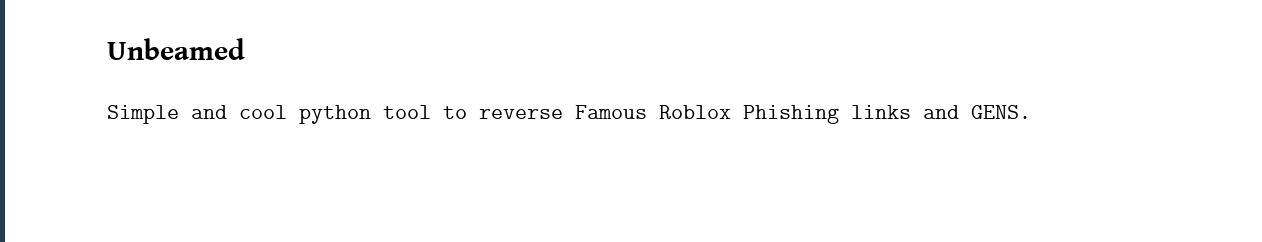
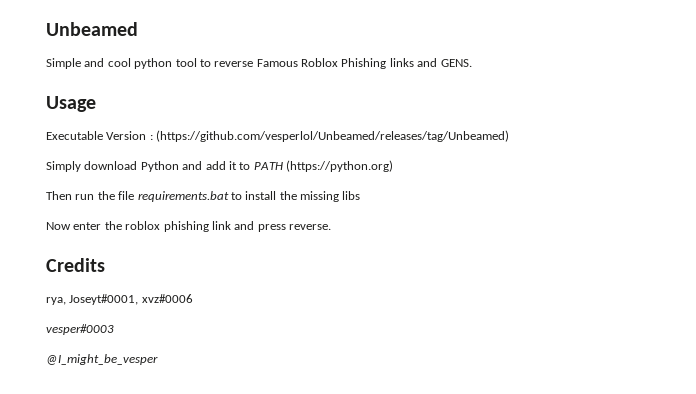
(1031, 112) none -> [46,96,96,112] [46,130,510,142] [46,160,393,172] [46,191,361,202] [46,221,331,232] [46,258,105,272] [46,294,193,305] [46,324,114,335] [46,354,158,365] // Usage // Executable Version : (https://github.com/vesperlol/Unbeamed/releases/tag/Unbeamed) // Simply download Python and add it to PATH (https://python.org) // Then run the file requirements.bat to install the missing libs // Now enter the roblox phishing link and press reverse. // Credits // rya, Joseyt#0001, xvz#0006 // vesper#0003 // @I_might_be_vesper

